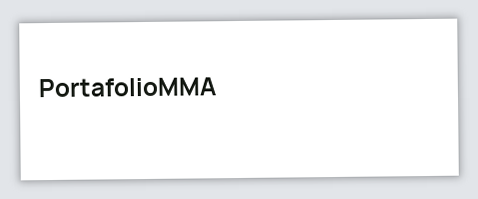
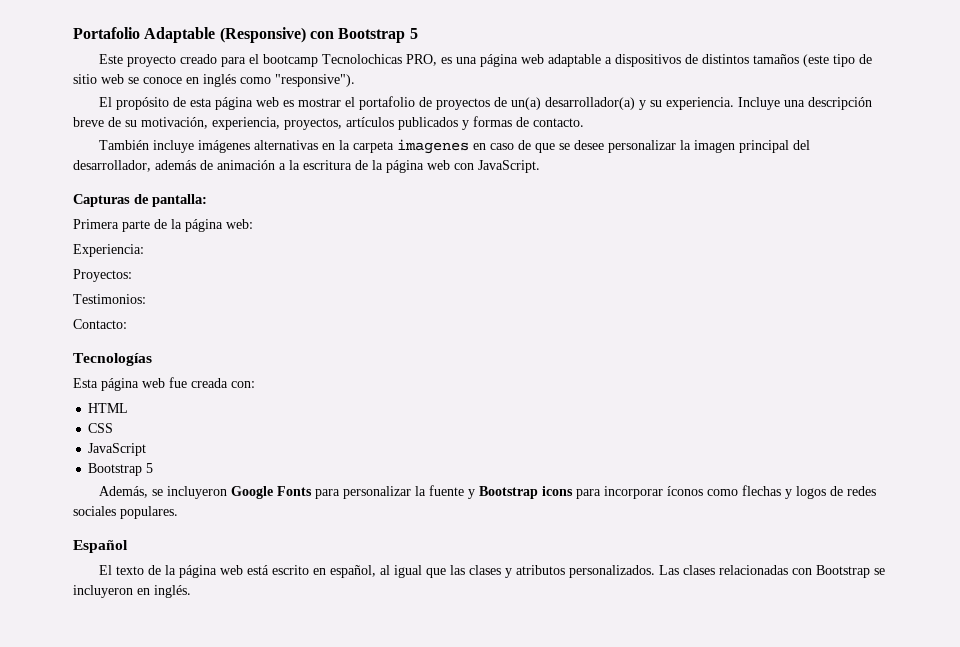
[38,77,216,98] PortafolioMMA -> [73,27,418,43] [98,54,872,67] [73,74,355,87] [98,96,872,110] [73,116,584,130] [98,139,810,154] [73,160,540,173] [73,194,207,207] [73,219,253,232] [73,244,144,257] [73,269,132,282] [73,294,146,304] [73,319,127,329] [73,353,152,366] [73,377,255,391] [88,403,129,413] [88,423,114,433] [88,443,147,456] [88,463,154,476] [98,485,876,499] [73,506,178,519] [73,540,128,553] [98,565,885,578] [73,585,191,598] Portafolio Adaptable (Responsive) con Bootstrap 5 // Este proyecto creado para el bootcamp Tecnolochicas PRO, es una página web adaptable a dispositivos de distintos tamaños (este tipo de sitio web se conoce en inglés como "responsive"). // El propósito de esta página web es mostrar el portafolio de proyectos de un(a) desarrollador(a) y su experiencia. Incluye una descripción breve de su motivación, experiencia, proyectos, artículos publicados y formas de contacto. // También incluye imágenes alternativas en la carpeta imagenes en caso de que se desee personalizar la imagen principal del desarrollador, además de animación a la escritura de la página web con JavaScript. // Capturas de pantalla: // Primera parte de la página web: // Experiencia: // Proyectos: // Testimonios: // Contacto: // Tecnologías // Esta página web fue creada con: // HTML // CSS // JavaScript // Bootstrap 5 // Además, se incluyeron Google Fonts para personalizar la fuente y Bootstrap icons para incorporar íconos como flechas y logos de redes sociales populares. // Español // El texto de la página web está escrito en español, al igual que las clases y atributos personalizados. Las clases relacionadas con Bootstrap se incluyeron en inglés.

